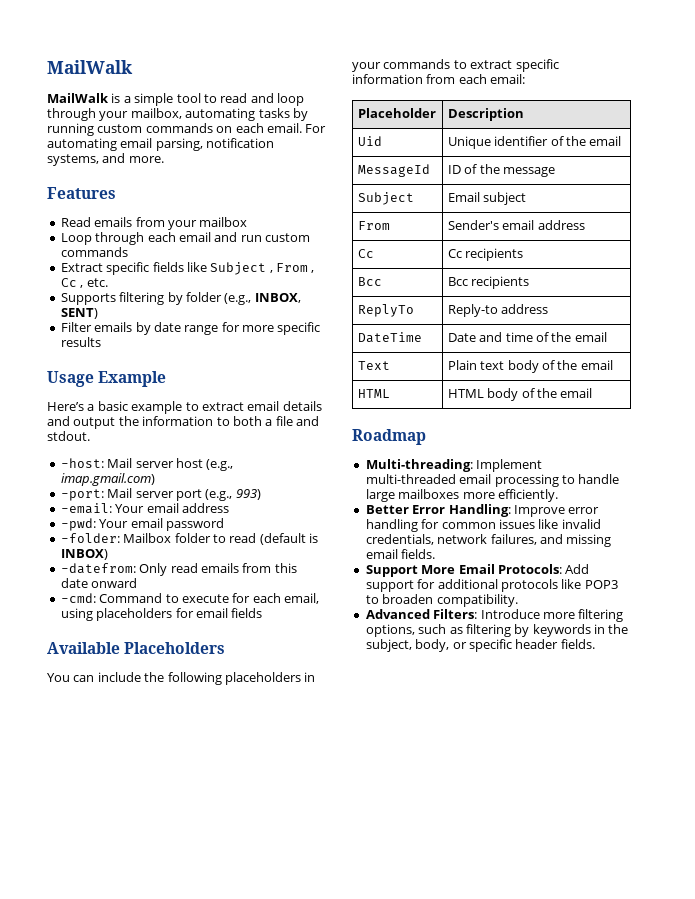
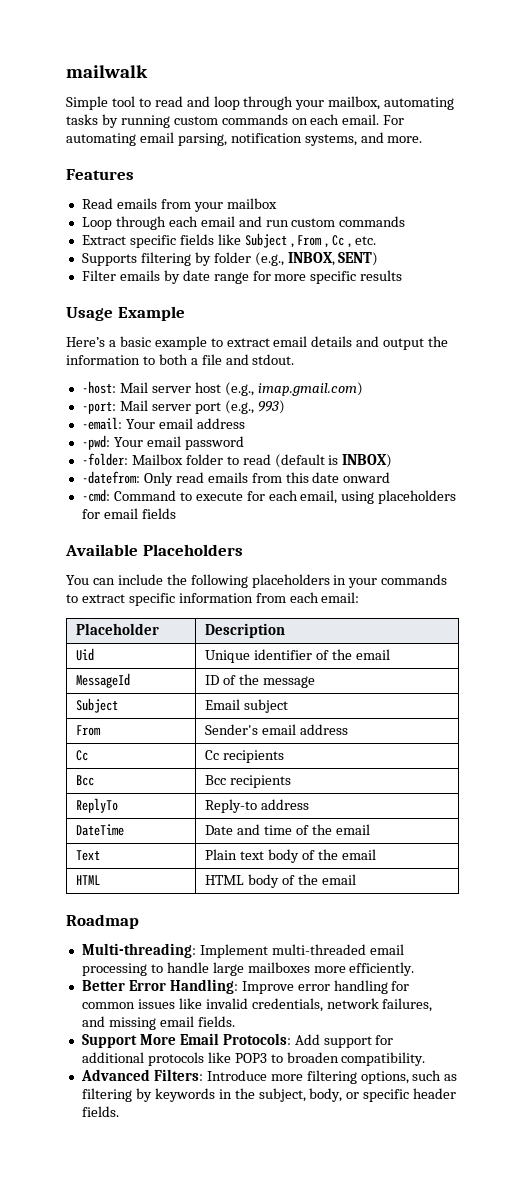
[47,60,133,74] [47,93,174,106] MailWalk // MailWalk is a simple -> [66,65,148,78] [66,96,108,110] mailwalk // Simple

